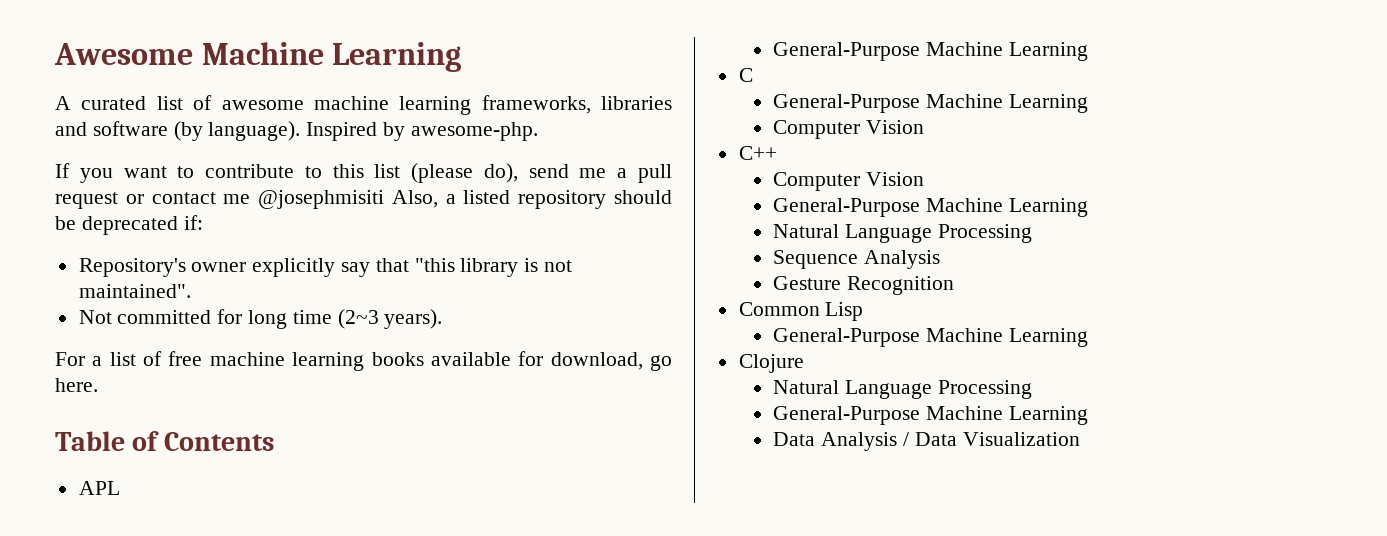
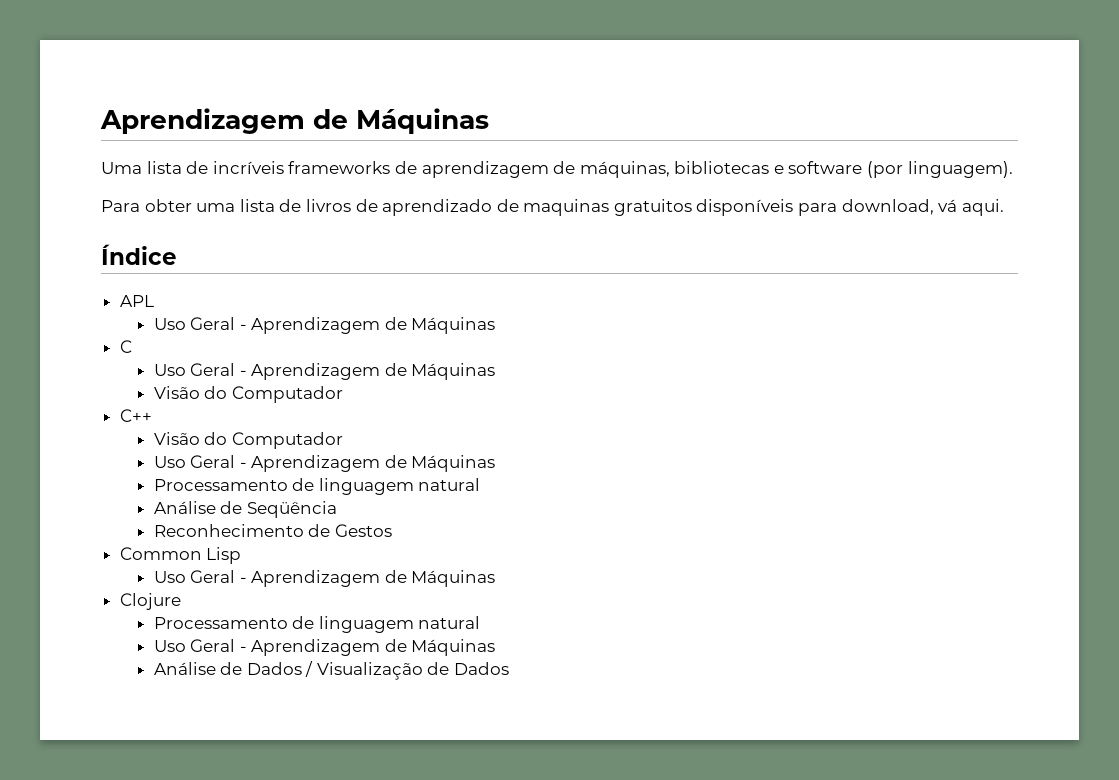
[54,42,462,72] [55,95,672,115] [55,121,538,141] [55,163,672,183] [55,190,672,209] [55,215,203,235] [78,258,573,277] [78,284,191,298] [78,309,443,329] [55,351,673,371] [55,378,98,392] [55,431,274,451] [78,481,120,495] [773,42,1088,61] [738,68,753,82] [773,94,1088,113] [773,120,925,139] [738,146,777,160] [773,172,925,191] [773,198,1088,217] [773,224,1032,243] [773,250,941,269] [773,276,955,295] [738,302,864,321] [773,328,1088,347] [738,354,804,373] [773,380,1032,399] [773,406,1088,425] [773,432,1080,451] Awesome Machine Learning // A curated list of awesome machine learning frameworks, libraries and software (by language). Inspired by awesome-php. // If you want to contribute to this list (please do), send me a pull request or contact me @josephmisiti Also, a listed repository should be deprecated if: // Repository's owner explicitly say that "this library is not maintained". // Not committed for long time (2~3 years). // For a list of free machine learning books available for download, go here. // Table of Contents // APL // General-Purpose Machine Learning // C // General-Purpose Machine Learning // Computer Vision // C++ // Computer Vision // General-Purpose Machine Learning // Natural Language Processing // Sequence Analysis // Gesture Recognition // Common Lisp // General-Purpose Machine Learning // Clojure // Natural Language Processing // General-Purpose Machine Learning // Data Analysis / Data Visualization -> [100,108,489,134] [101,161,1013,178] [101,199,1004,216] [101,244,177,265] [119,295,154,307] [153,317,496,334] [119,340,132,353] [153,363,496,380] [153,386,343,403] [119,409,152,422] [153,432,343,449] [153,455,496,472] [153,478,481,495] [153,501,337,518] [153,524,392,537] [119,547,242,564] [153,570,496,587] [119,593,181,610] [153,616,481,633] [153,639,496,656] [153,661,510,680] Aprendizagem de Máquinas // Uma lista de incríveis frameworks de aprendizagem de máquinas, bibliotecas e software (por linguagem). // Para obter uma lista de livros de aprendizado de maquinas gratuitos disponíveis para download, vá aqui. // Índice // APL // Uso Geral - Aprendizagem de Máquinas // C // Uso Geral - Aprendizagem de Máquinas // Visão do Computador // C++ // Visão do Computador // Uso Geral - Aprendizagem de Máquinas // Processamento de linguagem natural // Análise de Seqüência // Reconhecimento de Gestos // Common Lisp // Uso Geral - Aprendizagem de Máquinas // Clojure // Processamento de linguagem natural // Uso Geral - Aprendizagem de Máquinas // Análise de Dados / Visualização de Dados

